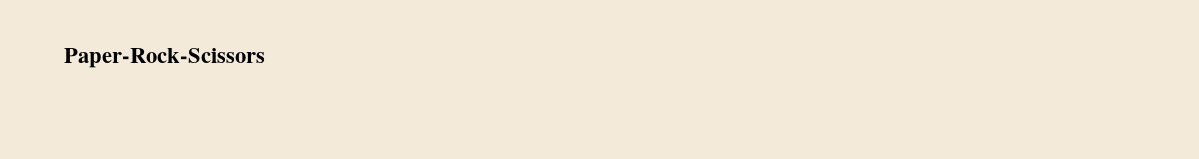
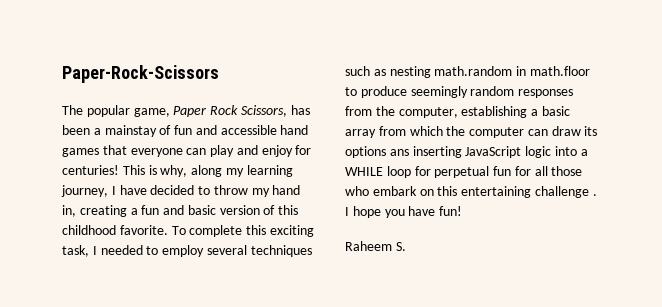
(265, 58) none -> [62,105,310,117] [62,125,309,137] [62,145,312,157] [62,165,293,177] [61,185,301,197] [62,205,299,217] [62,225,314,237] [62,245,312,257] [345,66,590,78] [345,86,574,98] [345,106,570,118] [345,126,598,138] [345,146,588,158] [345,166,583,178] [345,186,597,198] [345,206,463,218] [345,241,406,251] // The popular game, Paper Rock Scissors, has been a mainstay of fun and accessible hand games that everyone can play and enjoy for centuries! This is why, along my learning journey, I have decided to throw my hand in, creating a fun and basic version of this childhood favorite. To complete this exciting task, I needed to employ several techniques such as nesting math.random in math.floor to produce seemingly random responses from the computer, establishing a basic array from which the computer can draw its options ans inserting JavaScript logic into a WHILE loop for perpetual fun for all those who embark on this entertaining challenge . I hope you have fun! // Raheem S.

